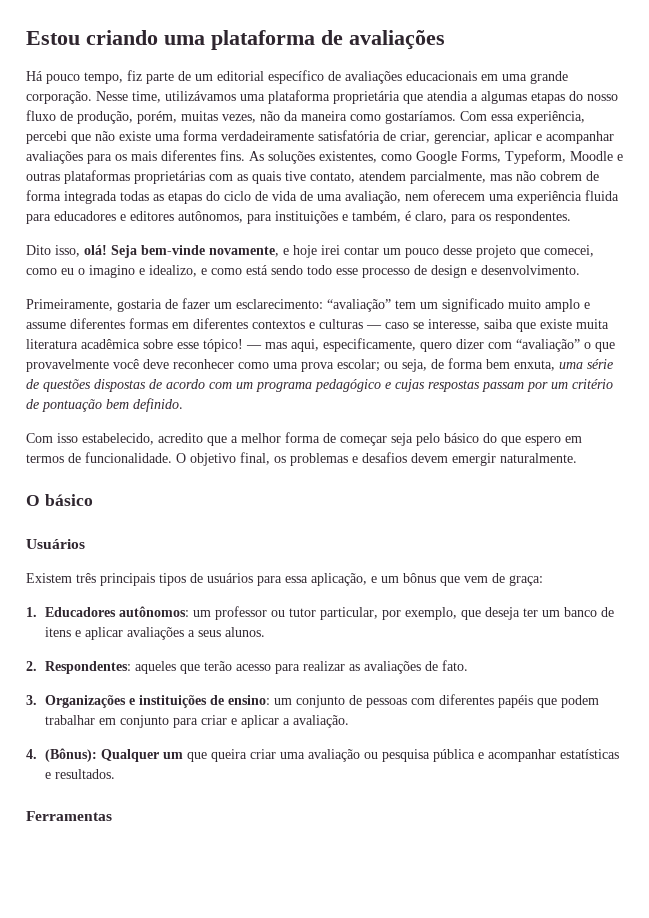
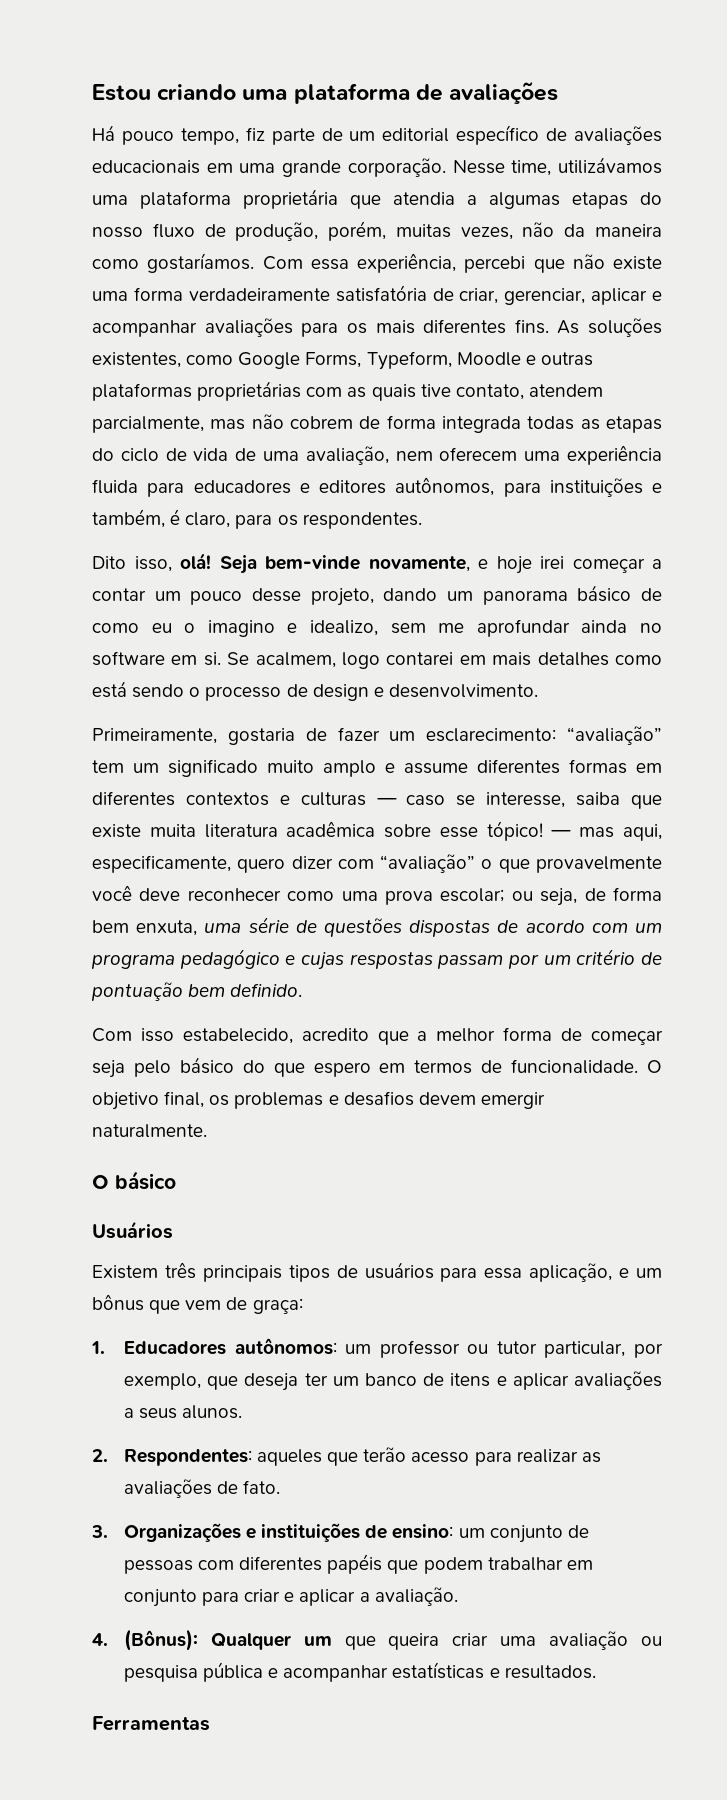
(340, 250) none -> [572,558,662,573] começar a
[476,245,594,258] projeto que comecei, -> [310,585,663,606] projeto, dando um panorama básico de
[201,268,207,275] e -> [390,619,663,637] [92,651,609,669] sem me aprofundar ainda no software em si. Se acalmem, logo contarei em mais detalhes
[307,265,358,275] todo esse -> [189,687,201,697] o

